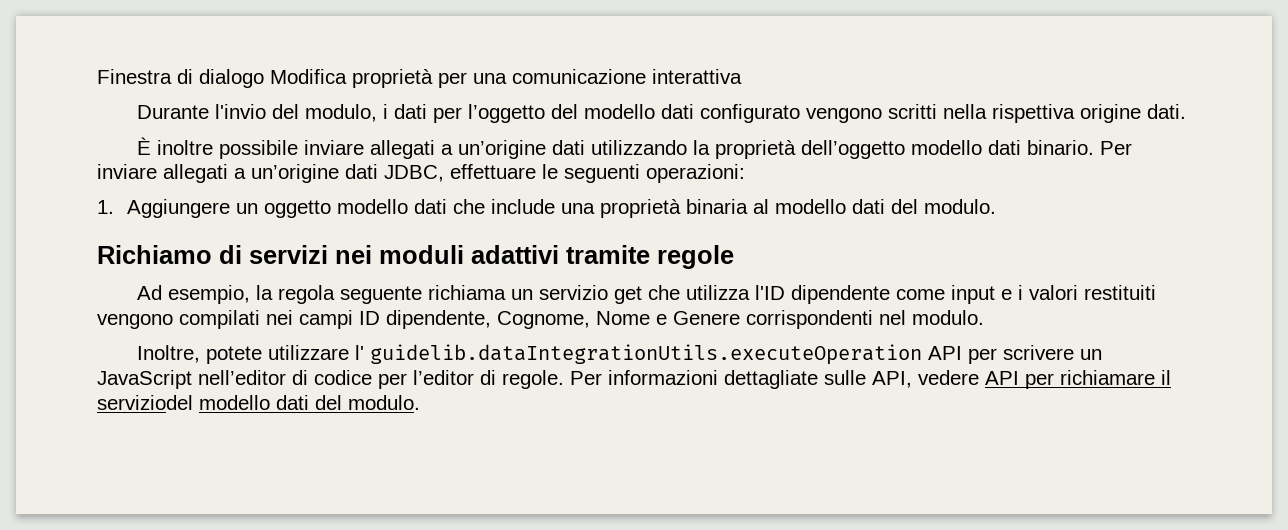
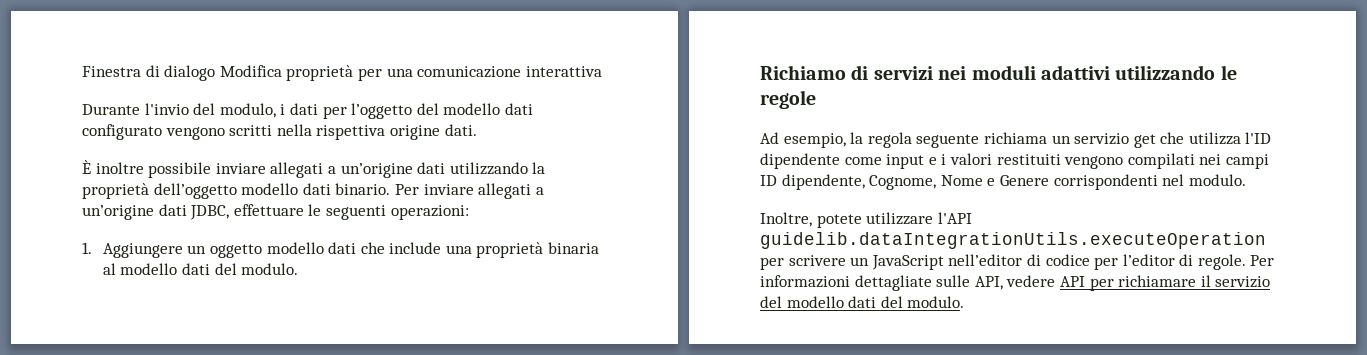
[566,245,650,264] tramite -> [1115,65,1237,80] utilizzando le
[354,344,962,365] l' guidelib.dataIntegrationUtils.executeOperation API -> [937,212,972,224] [760,232,1266,249] l'API guidelib.dataIntegrationUtils.executeOperation
[97,395,193,410] serviziodel -> [1215,276,1271,288] [760,296,782,308] servizio del

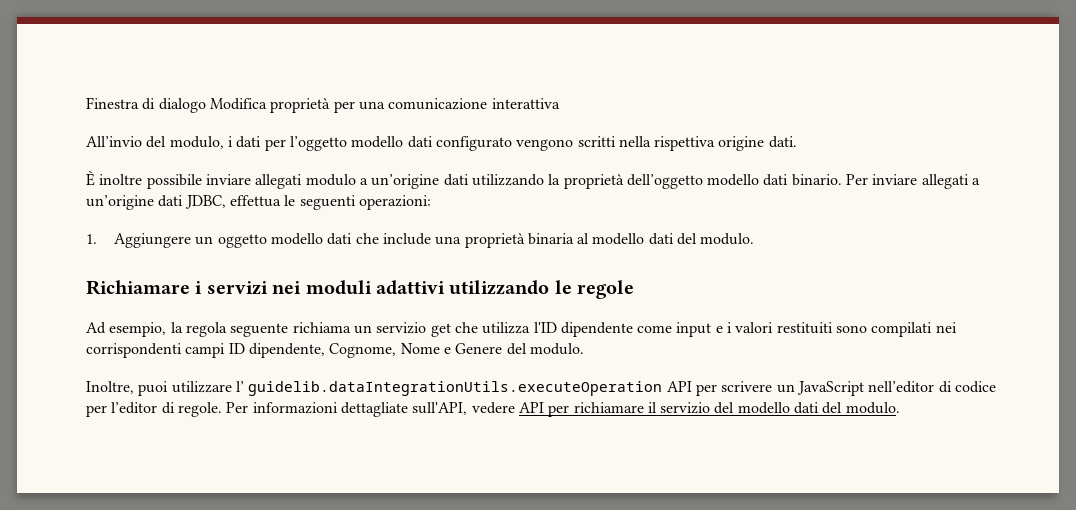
[82,103,189,115] Durante l'invio -> [86,136,142,147] All’invio
[416,103,439,115] del -> (347, 143) none
(324, 170) none -> [305,174,356,186] modulo
[233,204,304,216] effettuare -> [229,195,281,207] effettua
[760,65,869,80] Richiamo di -> [86,280,203,295] Richiamare i
[1064,156,1124,169] vengono -> [836,325,868,333] sono
(1222, 159) none -> [86,343,182,358] corrispondenti
[1053,174,1185,190] corrispondenti nel -> [506,343,527,355] del
[816,212,972,228] [760,232,1266,249] potete utilizzare l'API guidelib.dataIntegrationUtils.executeOperation -> [138,381,692,396] puoi utilizzare l’ guidelib.dataIntegrationUtils.executeOperation API
[936,275,1003,290] sulle API, -> [412,402,468,415] sull'API,

